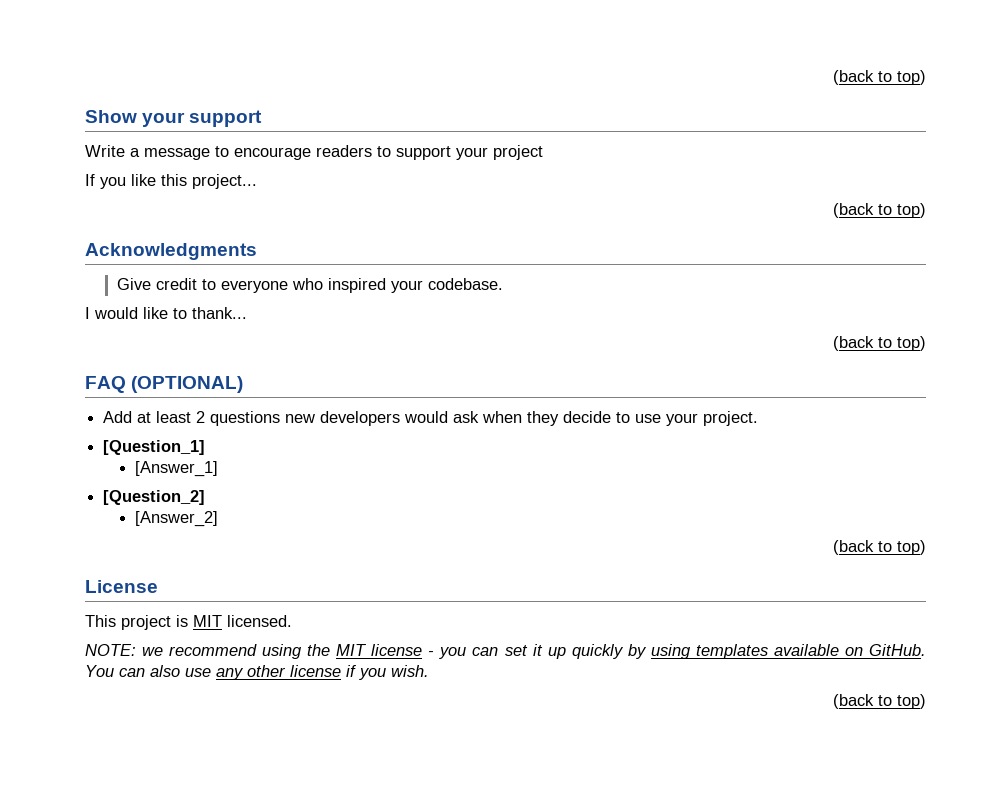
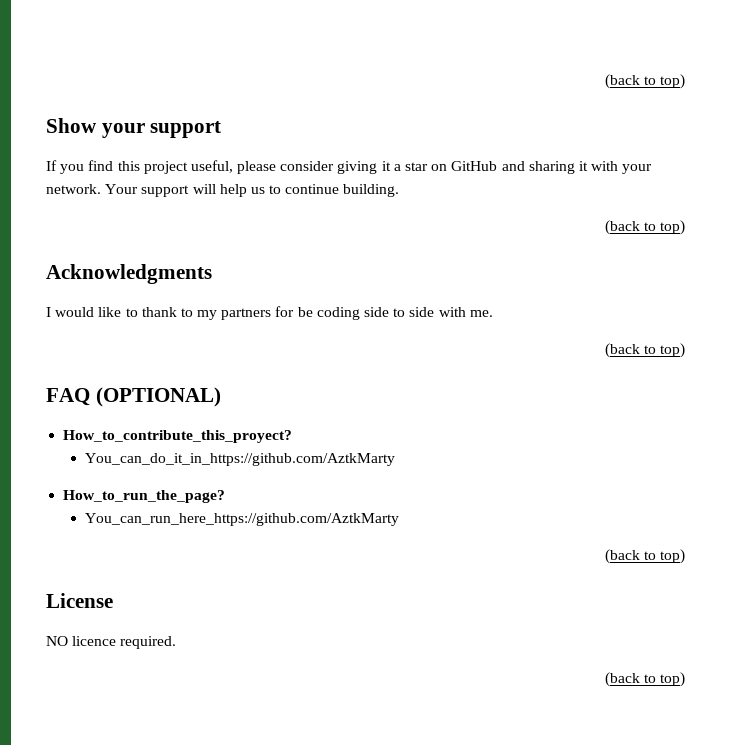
[85,145,543,160] [85,174,257,189] [833,203,926,218] [85,243,257,260] [116,278,503,293] [85,307,247,319] Write a message to encourage readers to support your project // If you like this project... // (back to top) // Acknowledgments // Give credit to everyone who inspired your codebase. // I would like to thank... -> [46,160,653,174] [46,184,400,197] [604,220,685,235] [46,264,212,284] [46,306,493,320] If you find this project useful, please consider giving it a star on GitHub and sharing it with your network. Your support will help us to continue building. // (back to top) // Acknowledgments // I would like to thank to my partners for be coding side to side with me.
[103,411,759,426] [103,440,206,455] [134,461,218,477] [103,490,206,505] [134,511,218,527] [833,540,926,555] [85,580,158,593] [85,615,292,630] [85,644,926,659] [85,665,429,680] Add at least 2 questions new developers would ask when they decide to use your project. // [Question_1] // [Answer_1] // [Question_2] // [Answer_2] // (back to top) // License // This project is MIT licensed. // NOTE: we recommend using the MIT license - you can set it up quickly by using templates available on GitHub. You can also use any other license if you wish. -> [63,430,293,443] [84,453,395,466] [63,490,226,503] [84,513,399,526] [604,549,685,564] [46,593,113,608] [46,636,177,649] How_to_contribute_this_proyect? // You_can_do_it_in_https://github.com/AztkMarty // How_to_run_the_page? // You_can_run_here_https://github.com/AztkMarty // (back to top) // License // NO licence required.

